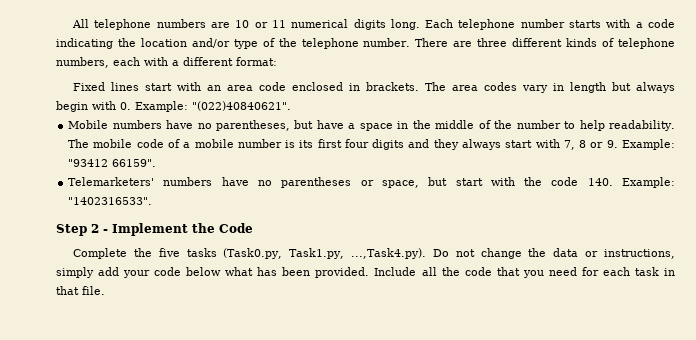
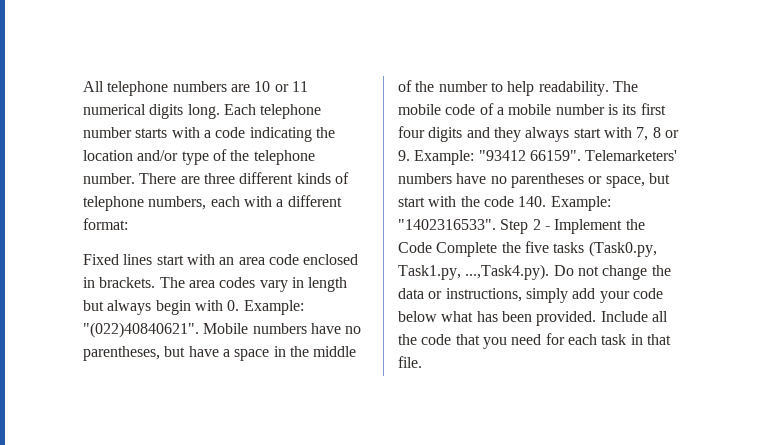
(291, 106) // -> (199, 330) none
(157, 163) // -> (581, 155) none
(153, 201) // -> (496, 224) none
(253, 228) // -> (432, 247) none

